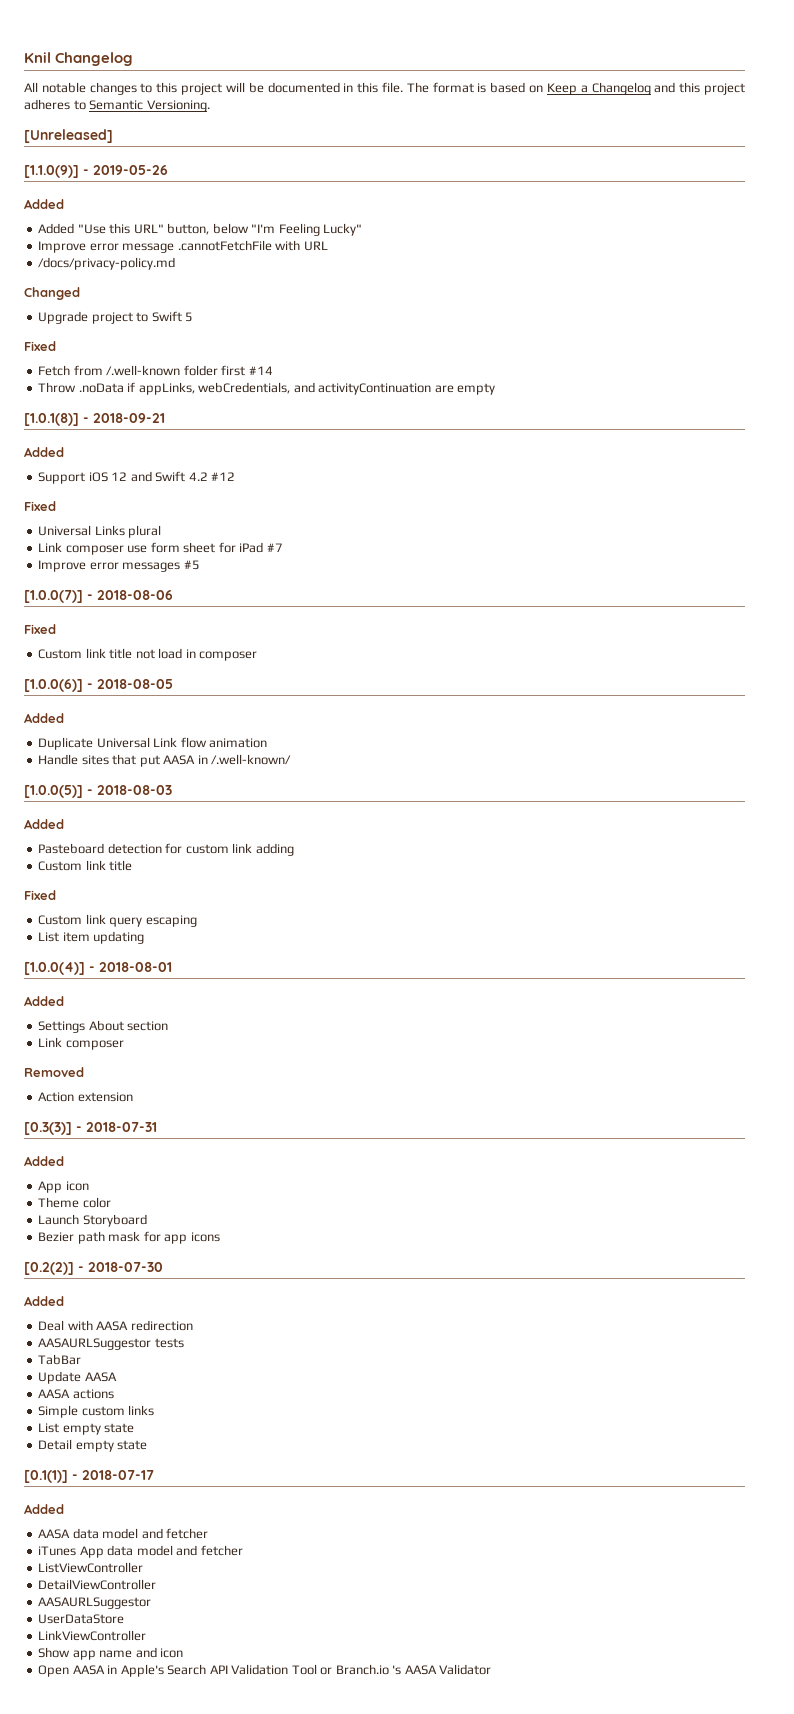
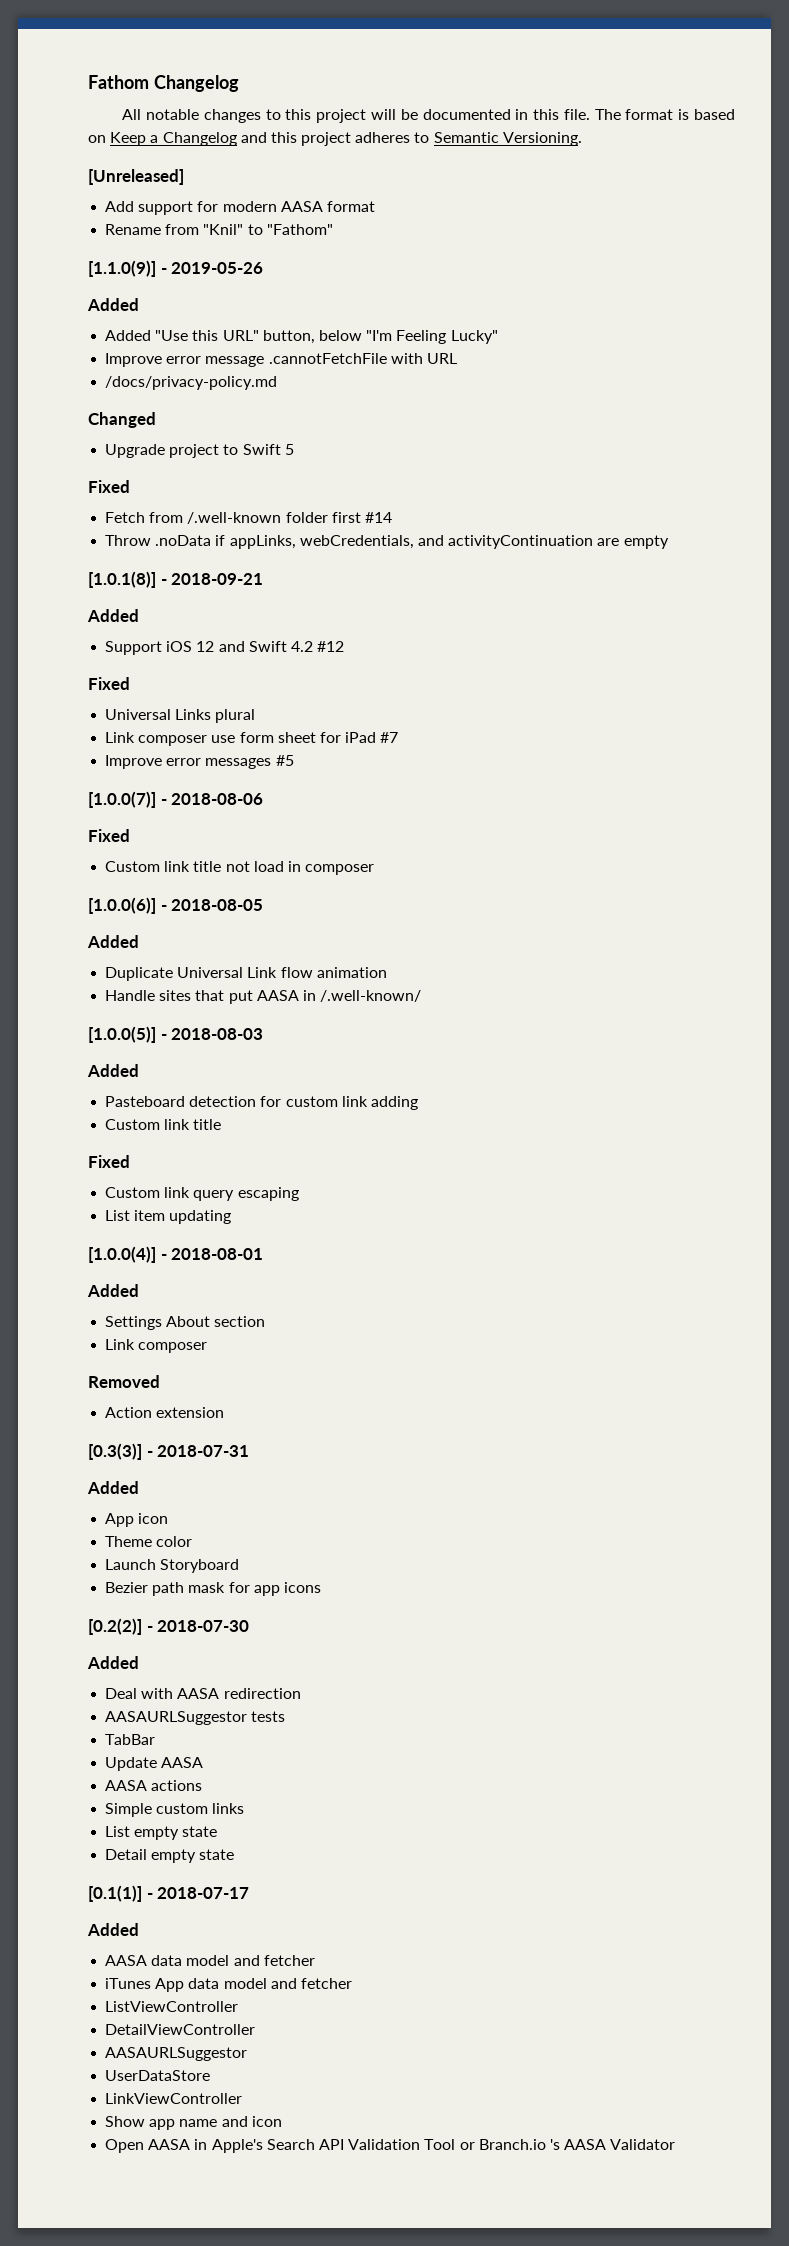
[24,52,51,63] Knil -> [88,75,149,89] Fathom
(113, 136) none -> [105,201,375,215] [105,224,333,235] // Add support for modern AASA format // Rename from "Knil" to "Fathom"

